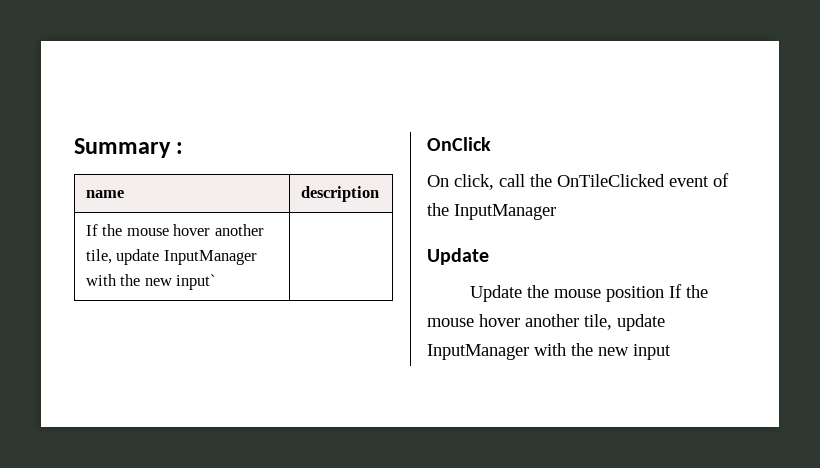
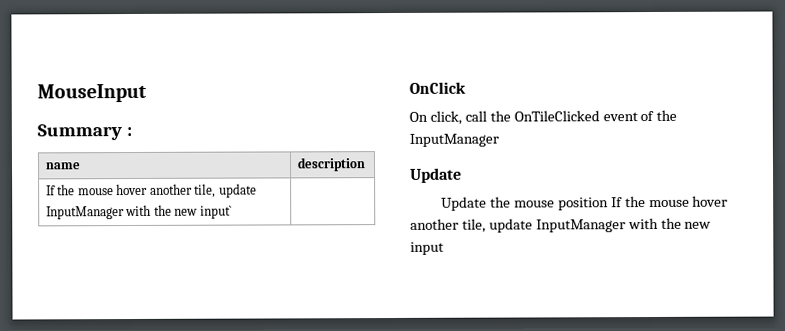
(74, 148) none -> [37,83,147,103] MouseInput //

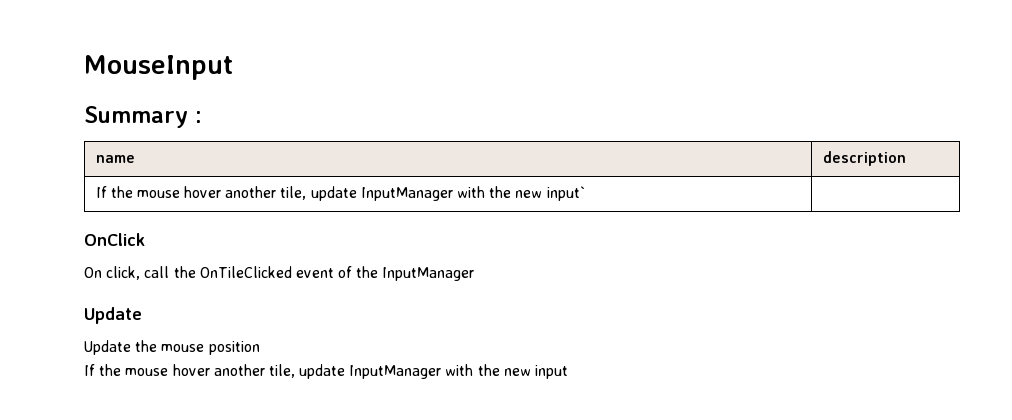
(609, 204) none -> (260, 348) //

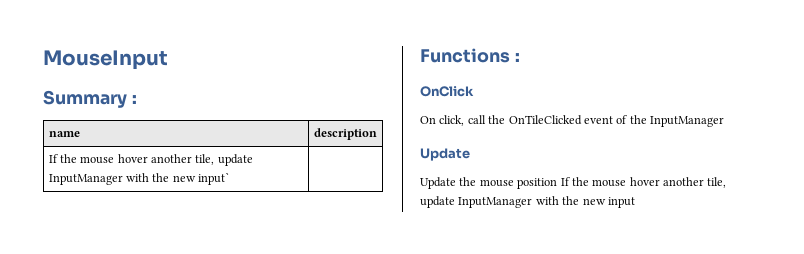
(585, 193) none -> [420,48,520,63] // Functions :
(260, 348) // -> (558, 183) none

